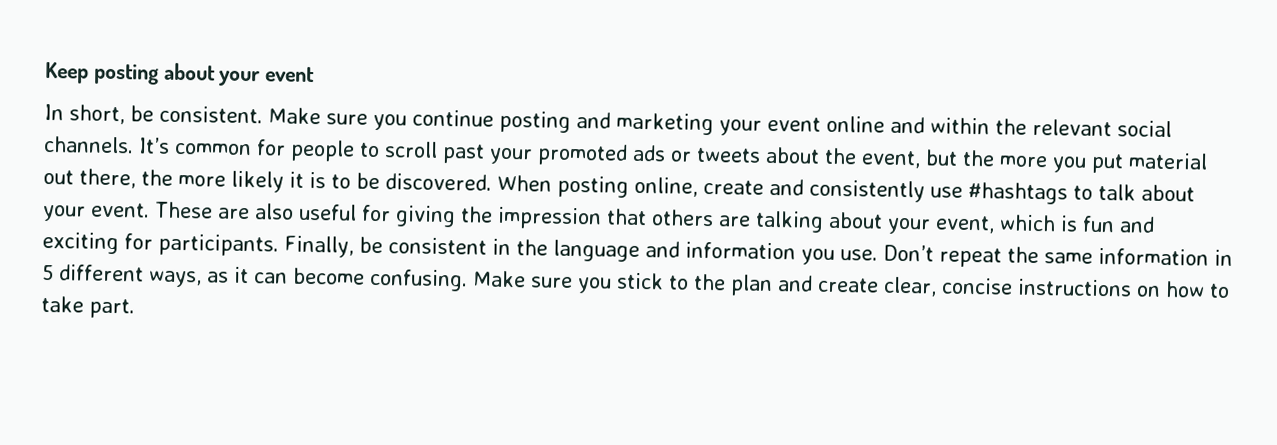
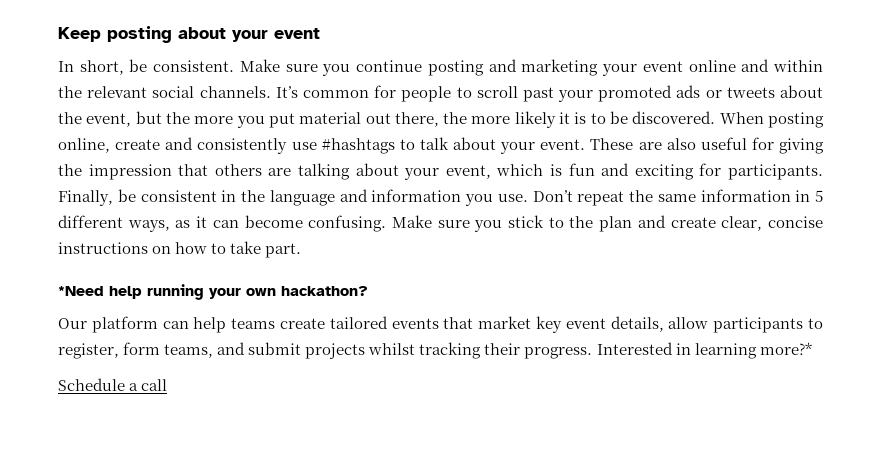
(135, 308) none -> [58,284,368,300] [58,316,823,333] [58,342,812,359] [58,378,168,391] // *Need help running your own hackathon? // Our platform can help teams create tailored events that market key event details, allow participants to register, form teams, and submit projects whilst tracking their progress. Interested in learning more?* // Schedule a call

